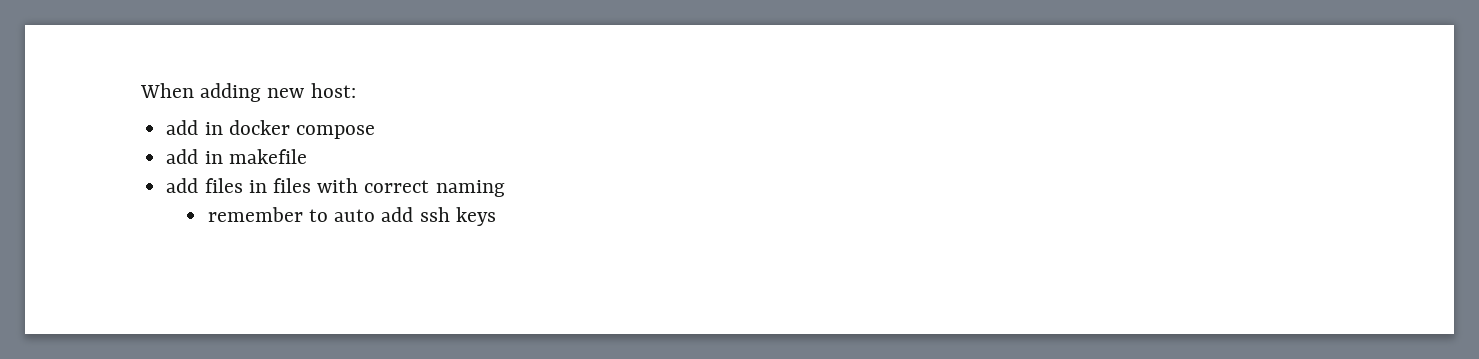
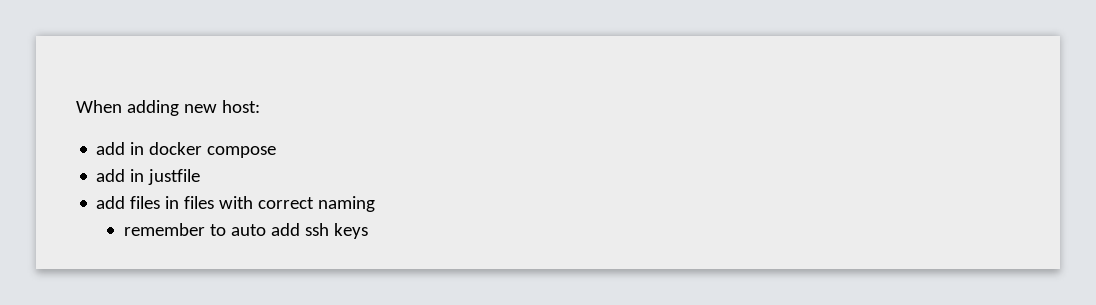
[228,149,307,164] makefile -> [148,169,201,185] justfile

